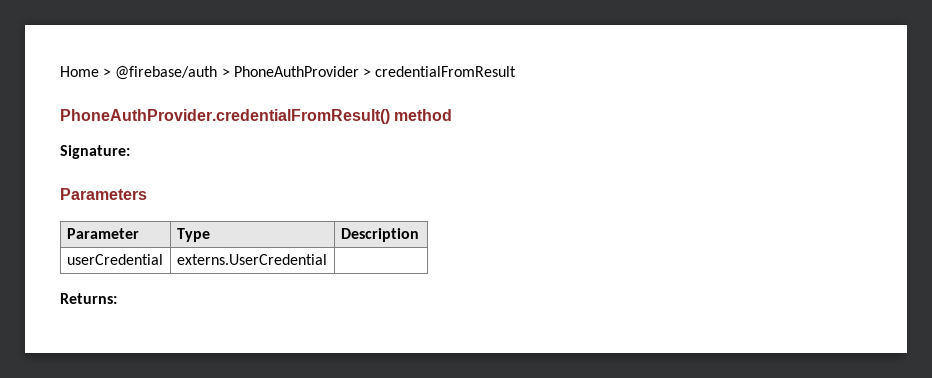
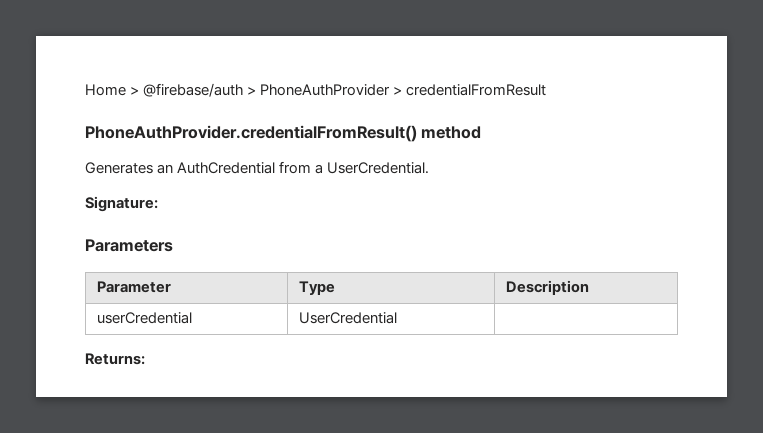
(453, 115) none -> [85,161,430,174] // Generates an AuthCredential from a UserCredential.
[176,254,327,265] externs.UserCredential -> [298,312,397,324] UserCredential

